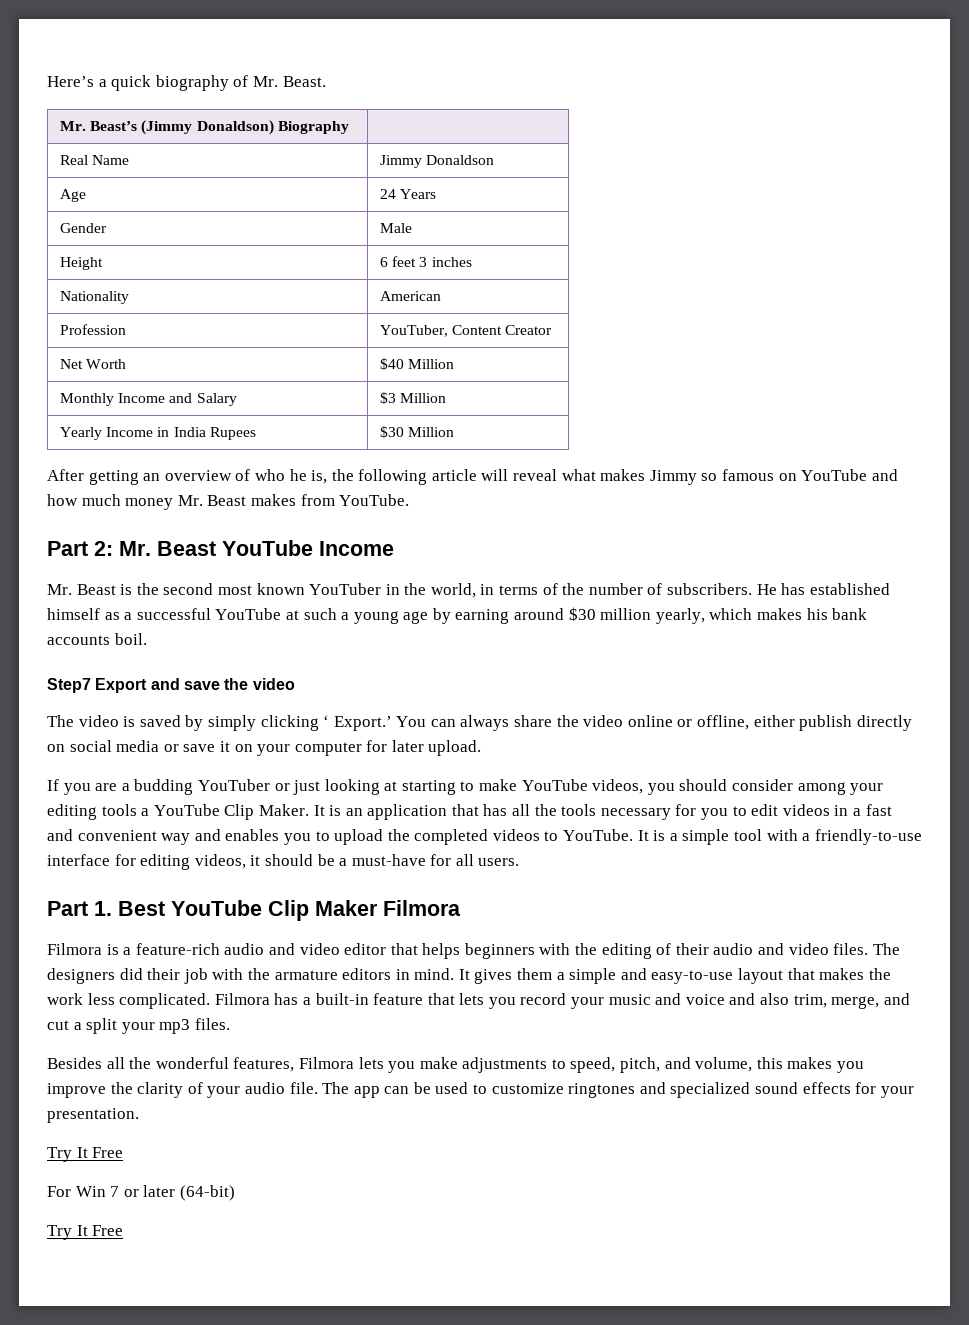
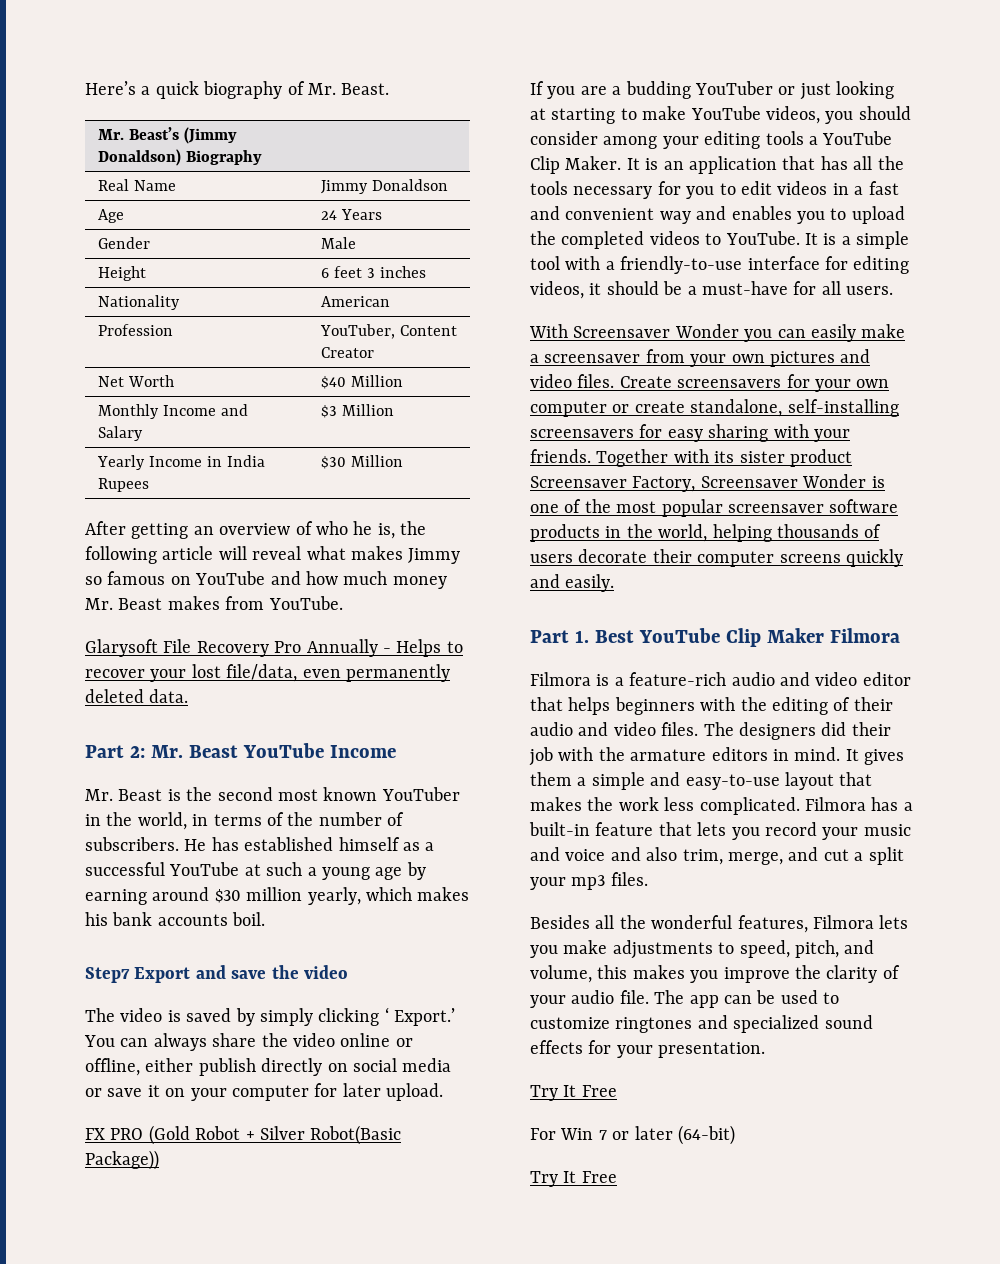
(410, 500) none -> [85,639,463,657] [85,664,450,682] [85,689,189,703] // Glarysoft File Recovery Pro Annually - Helps to recover your lost file/data, even permanently deleted data.
(482, 748) none -> [85,1125,402,1145] [85,1150,159,1170] // FX PRO (Gold Robot + Silver Robot(Basic Package))
(520, 862) none -> [529,324,906,342] [530,349,871,367] [530,374,890,392] [530,399,899,417] [530,424,850,442] [530,449,852,467] [530,474,885,492] [530,499,899,517] [530,524,882,542] [530,549,903,567] [530,574,615,592] // With Screensaver Wonder you can easily make a screensaver from your own pictures and video files. Create screensavers for your own computer or create standalone, self-installing screensavers for easy sharing with your friends. Together with its sister product Screensaver Factory, Screensaver Wonder is one of the most popular screensaver software products in the world, helping thousands of users decorate their computer screens quickly and easily.

